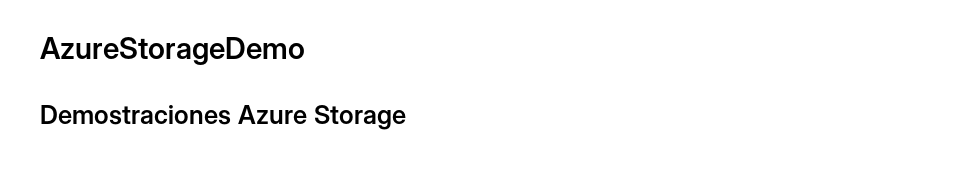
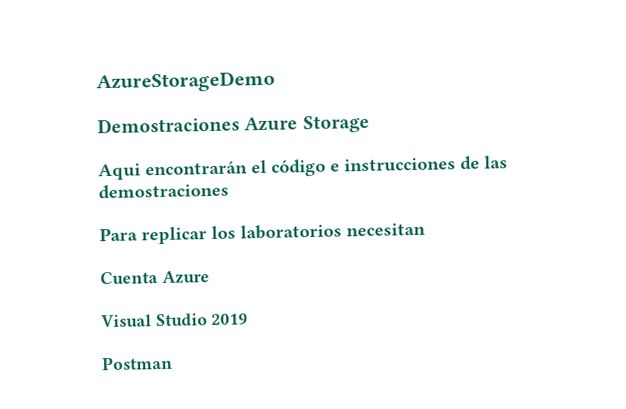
(406, 117) none -> [98,155,508,181] [98,182,229,200] [99,222,426,245] [100,270,210,285] [101,313,249,328] [101,355,173,371] // Aqui encontrarán el código e instrucciones de las demostraciones // Para replicar los laboratorios necesitan // Cuenta Azure // Visual Studio 2019 // Postman

